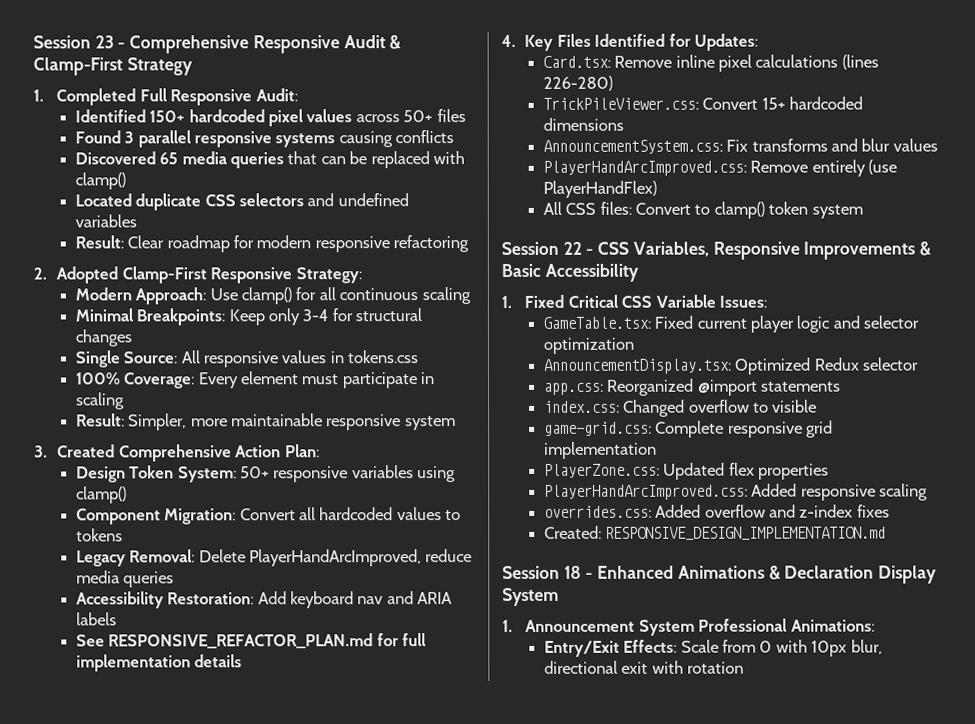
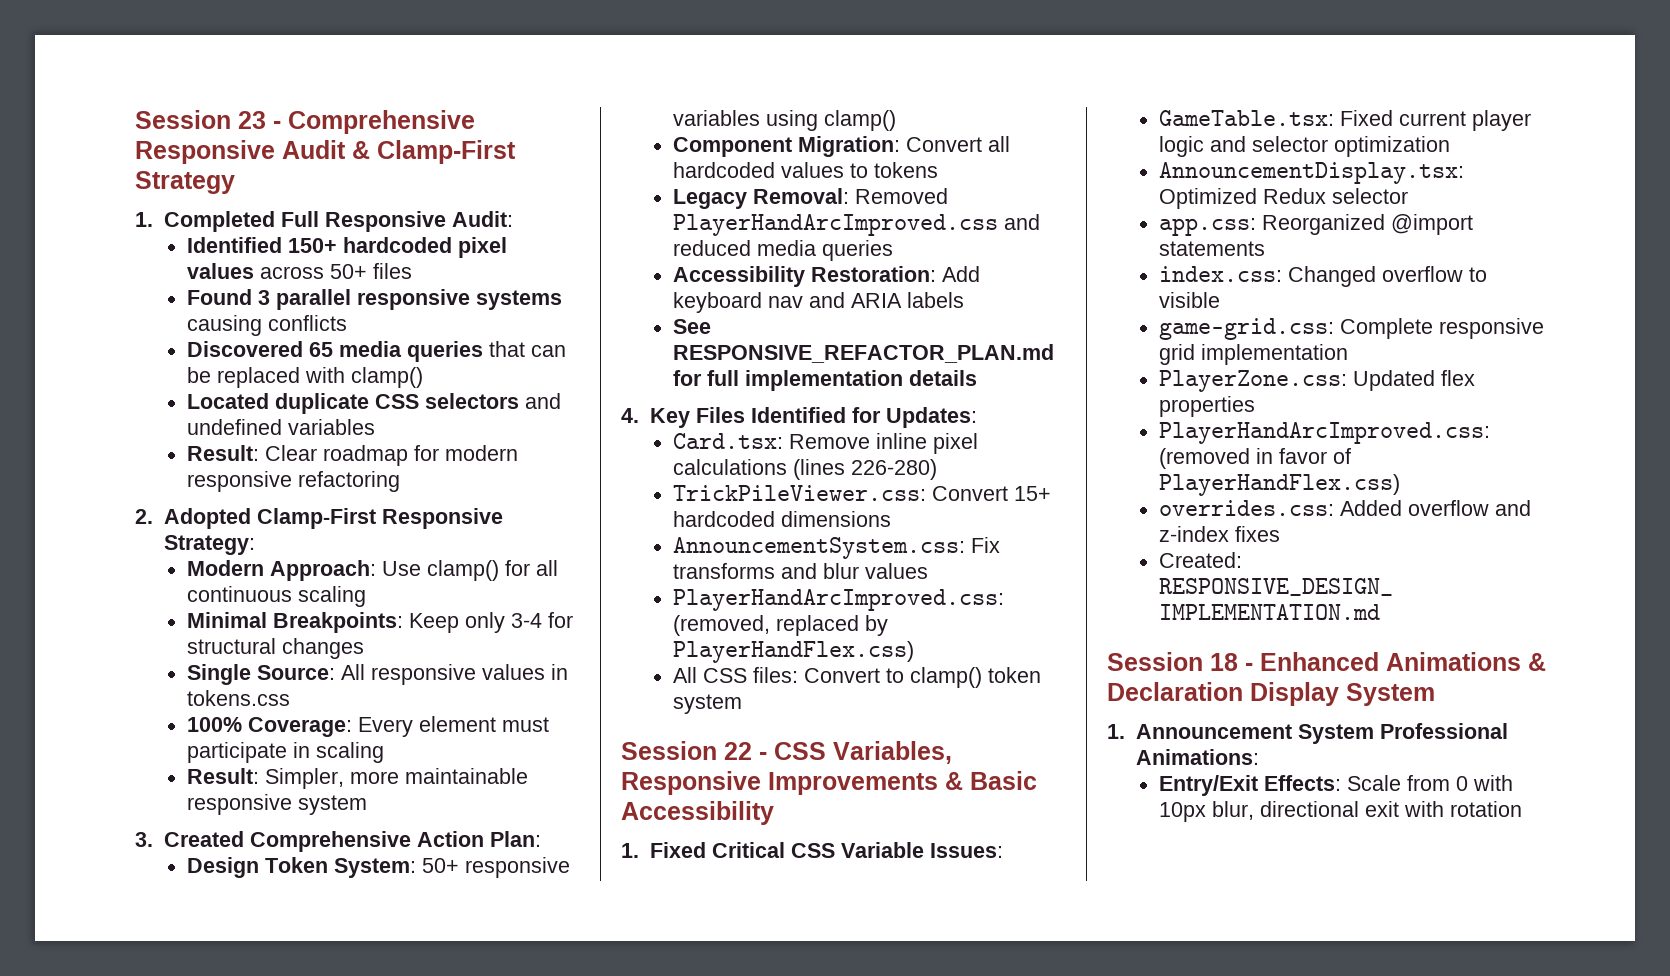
[198,549,473,567] Delete PlayerHandArcImproved, reduce -> [855,188,949,204] [673,214,1041,236] [673,240,752,256] Removed PlayerHandArcImproved.css and reduced
[750,159,897,177] [542,180,657,198] Remove entirely (use PlayerHandFlex) -> [673,615,889,636] [673,641,915,663] (removed, replaced by PlayerHandFlex.css)
[751,483,928,501] Added responsive scaling -> [1159,448,1352,469] [1159,474,1401,496] (removed in favor of PlayerHandFlex.css)

